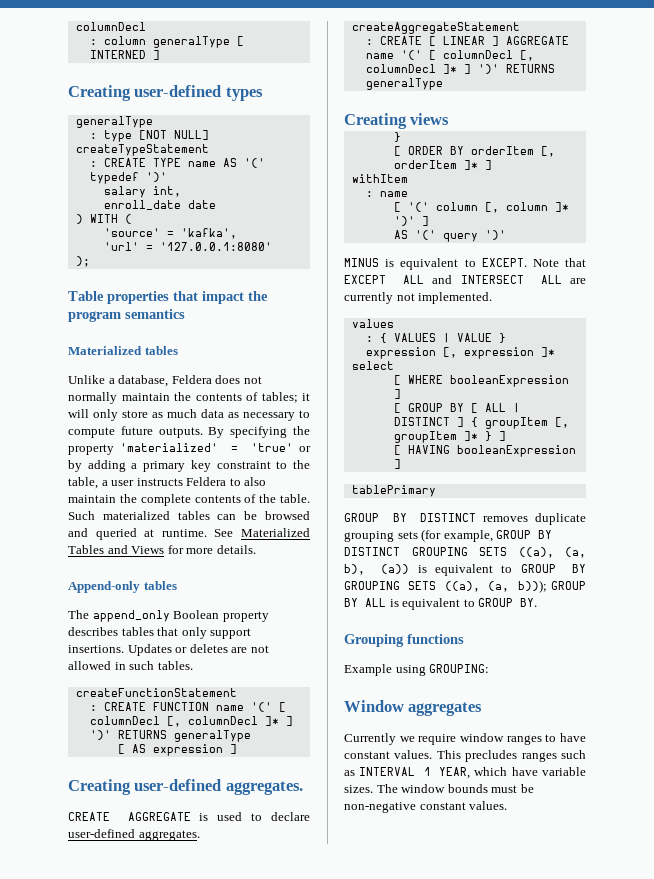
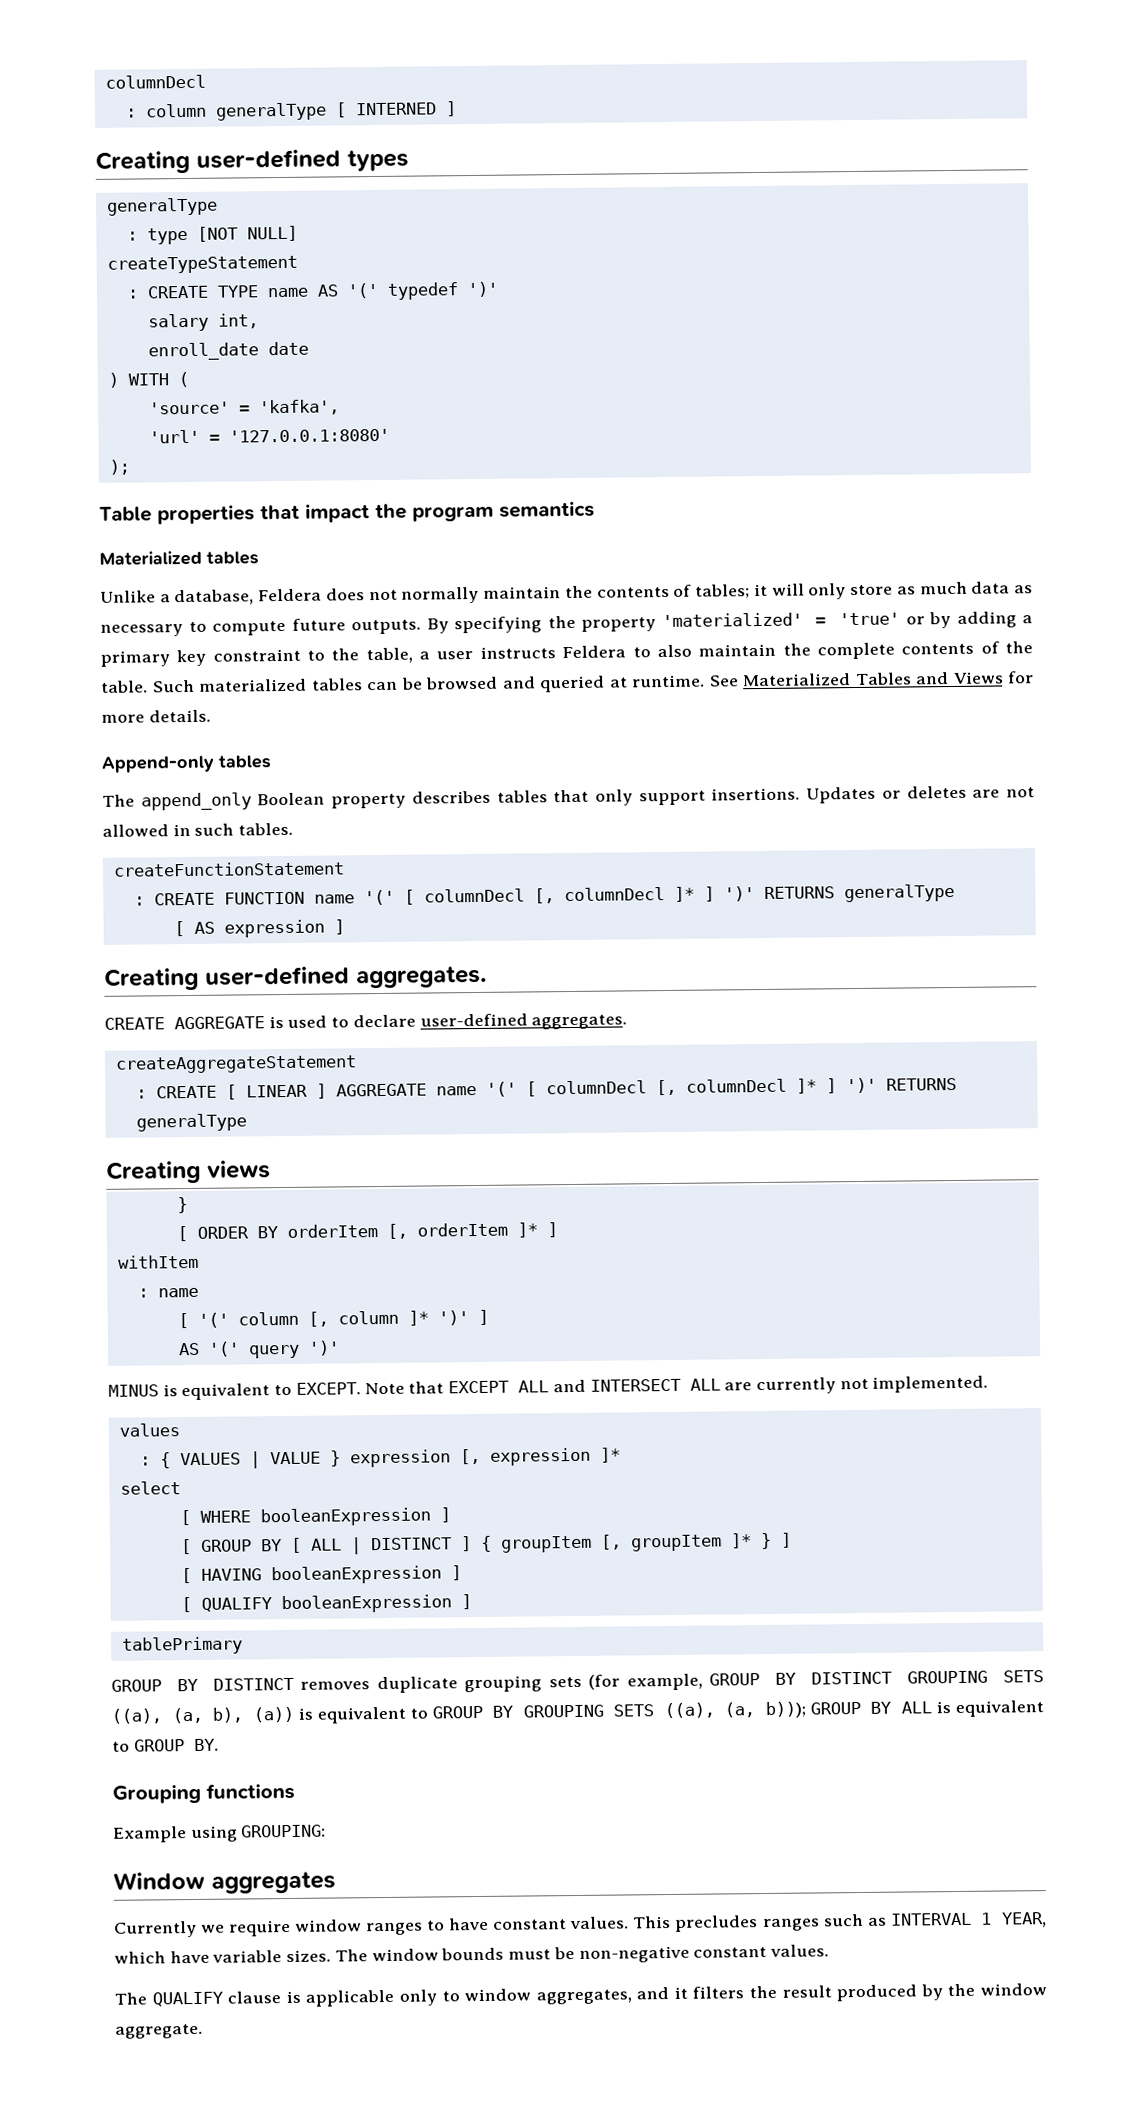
(401, 464) none -> [180,1594,472,1614] // [ QUALIFY booleanExpression ]
(508, 805) none -> [114,1983,1048,2007] [115,2023,203,2039] // The QUALIFY clause is applicable only to window aggregates, and it filters the result produced by the window aggregate.

